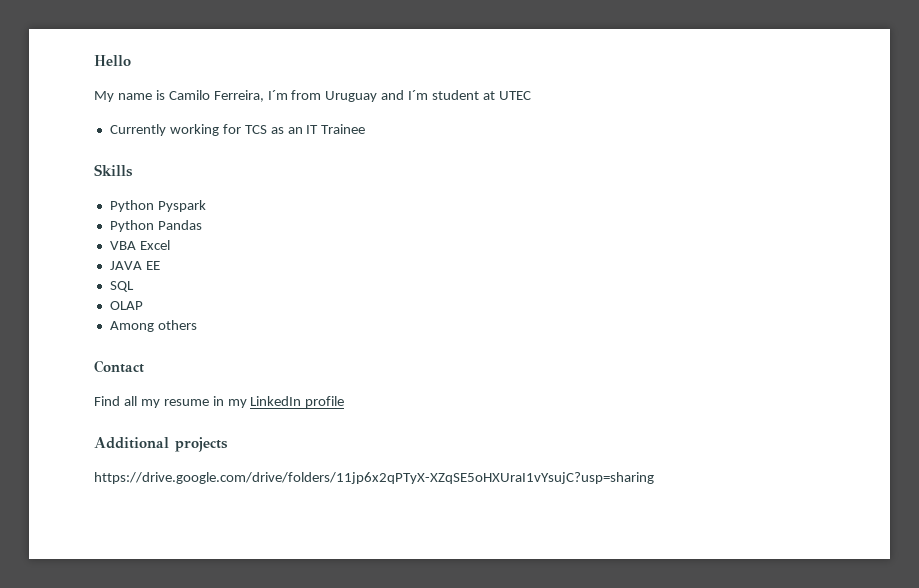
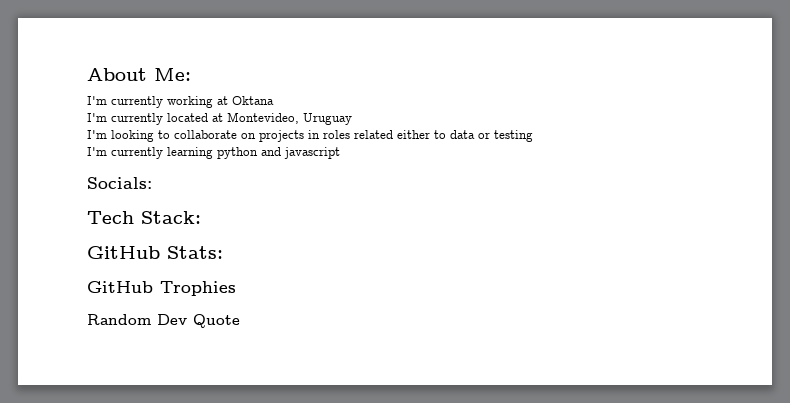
[94,55,131,66] [94,90,531,102] [109,124,366,136] [94,164,133,177] [109,200,206,212] [109,220,202,232] [109,240,170,250] [109,261,160,270] [109,281,134,292] [109,301,143,310] [109,320,197,332] [94,360,144,373] [94,396,345,408] [94,437,228,452] [94,472,654,484] Hello // My name is Camilo Ferreira, I´m from Uruguay and I´m student at UTEC // Currently working for TCS as an IT Trainee // Skills // Python Pyspark // Python Pandas // VBA Excel // JAVA EE // SQL // OLAP // Among others // Contact // Find all my resume in my LinkedIn profile // Additional projects // https://drive.google.com/drive/folders/11jp6x2qPTyX-XZqSE5oHXUraI1vYsujC?usp=sharing -> [87,68,191,81] [87,96,274,108] [87,112,352,125] [87,130,533,142] [87,147,340,159] [87,177,152,189] [87,211,201,224] [87,246,223,259] [87,281,236,296] [87,314,240,328] About Me: // I'm currently working at Oktana // I'm currently located at Montevideo, Uruguay // I'm looking to collaborate on projects in roles related either to data or testing // I'm currently learning python and javascript // Socials: // Tech Stack: // GitHub Stats: // GitHub Trophies // Random Dev Quote

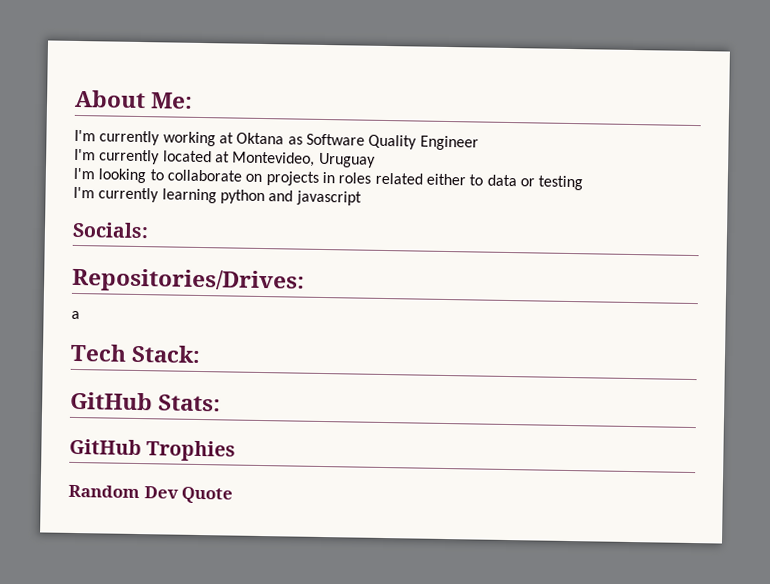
(274, 100) none -> [287,133,479,151] as Software Quality Engineer
(152, 183) none -> [71,267,305,294] [71,310,80,320] // Repositories/Drives: // a

